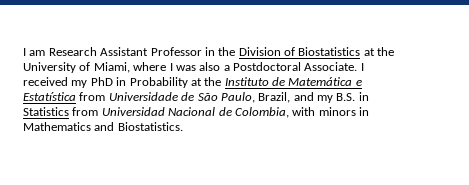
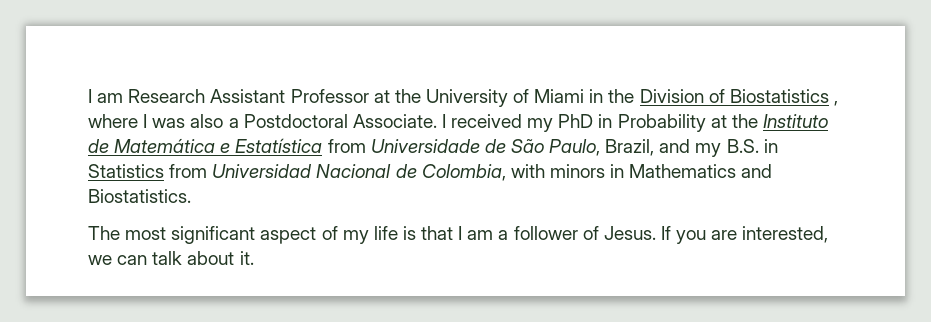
(202, 51) none -> [373,89,585,107] at the University of Miami
[363,47,395,56] [23,62,130,73] at the University of Miami, -> [833,101,838,106] ,
(183, 126) none -> [88,226,829,244] [88,251,254,265] // The most significant aspect of my life is that I am a follower of Jesus. If you are interested, we can talk about it.

